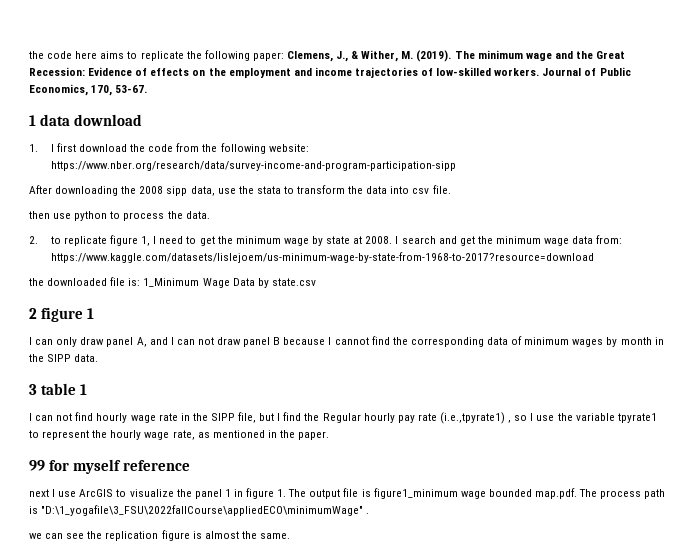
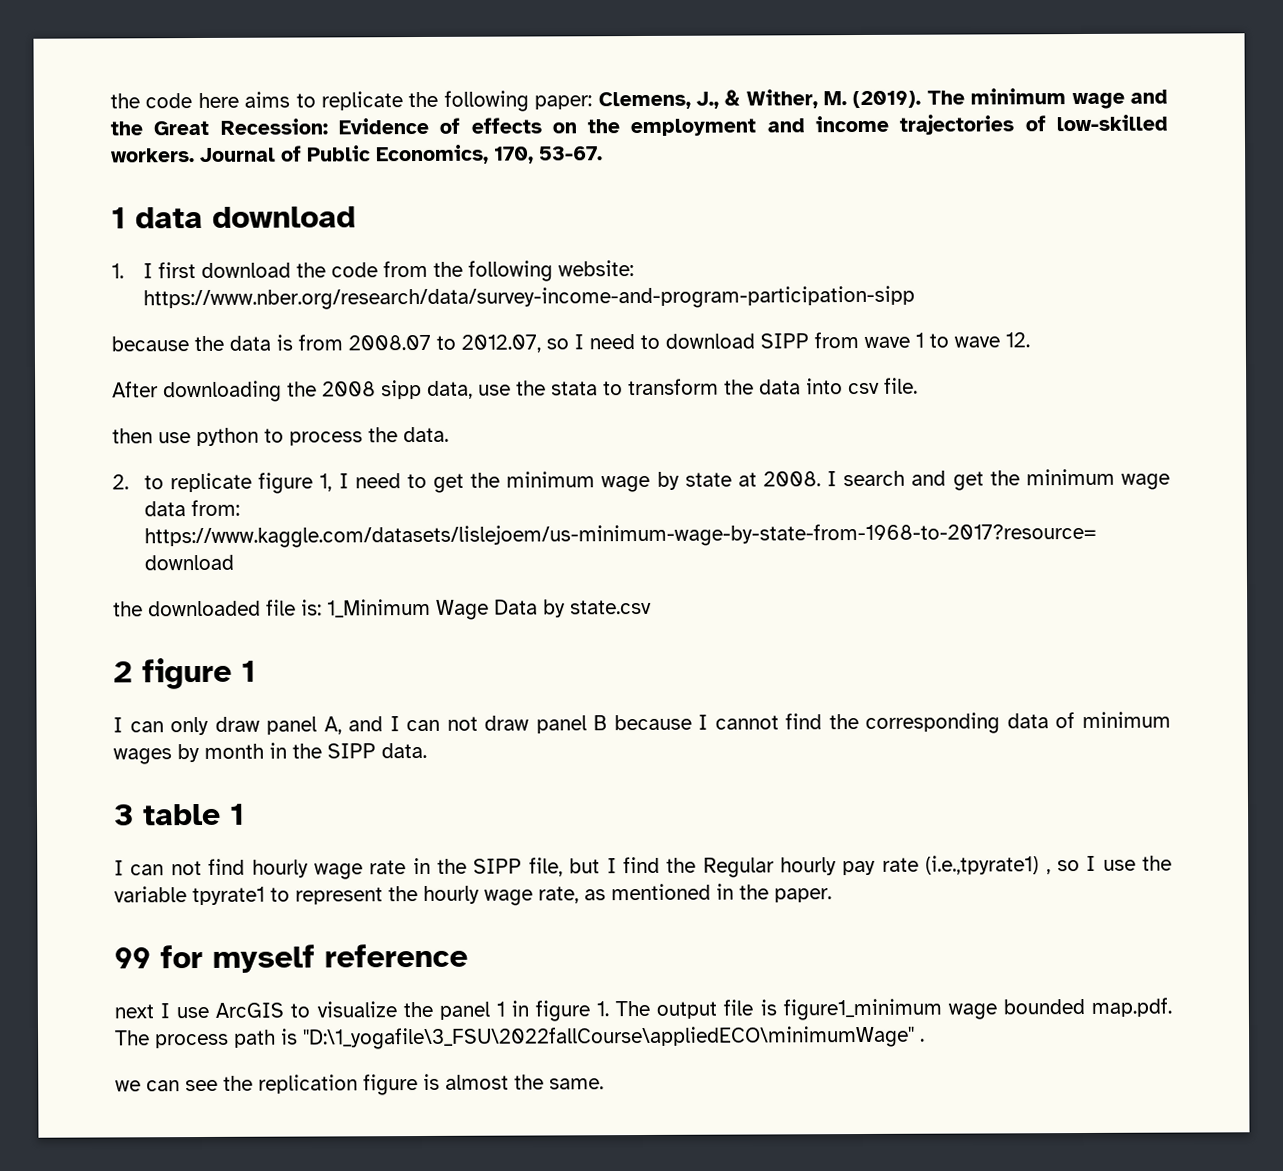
(456, 166) none -> [111,332,1030,353] // because the data is from 2008.07 to 2012.07, so I need to download SIPP from wave 1 to wave 12.

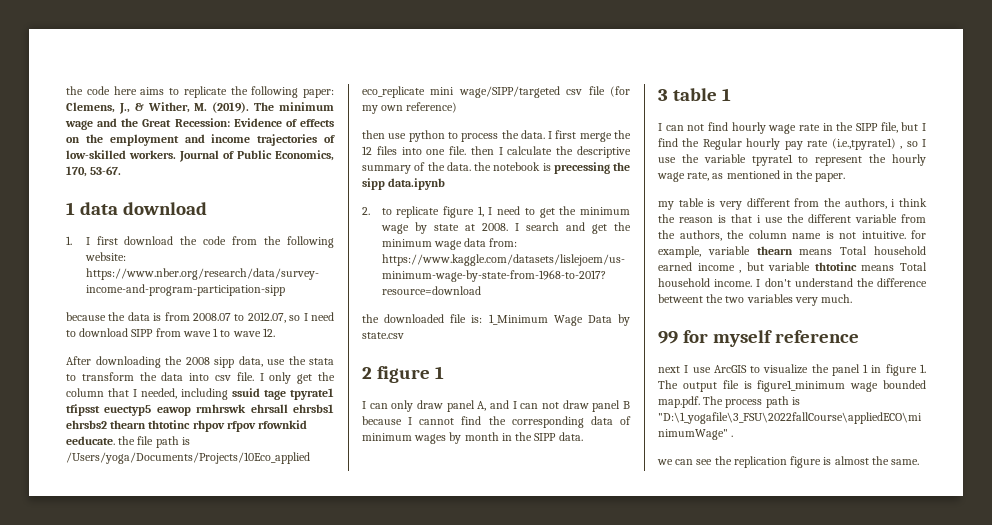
(918, 385) none -> [259,372,336,384] [66,388,334,400] [66,404,334,416] [66,420,308,432] [66,436,190,448] [66,452,310,464] [362,86,630,98] [362,102,458,114] I only get the column that I needed, including ssuid tage tpyrate1 tfipsst euectyp5 eawop rmhrswk ehrsall ehrsbs1 ehrsbs2 thearn thtotinc rhpov rfpov rfownkid eeducate. the file path is /Users/yoga/Documents/Projects/10Eco_applied eco_replicate mini wage/SIPP/targeted csv file (for my own reference)
(449, 434) none -> [548,130,631,142] [362,146,631,158] [362,162,630,174] [362,178,446,190] I first merge the 12 files into one file. then I calculate the descriptive summary of the data. the notebook is precessing the sipp data.ipynb
(832, 895) none -> [658,198,927,210] [658,214,926,223] [658,230,926,241] [658,246,926,258] [658,262,927,273] [658,278,927,287] [658,294,853,306] // my table is very different from the authors, i think the reason is that i use the different variable from the authors, the column name is not intuitive. for example, variable thearn means Total household earned income , but variable thtotinc means Total household income. I don't understand the difference betweent the two variables very much.

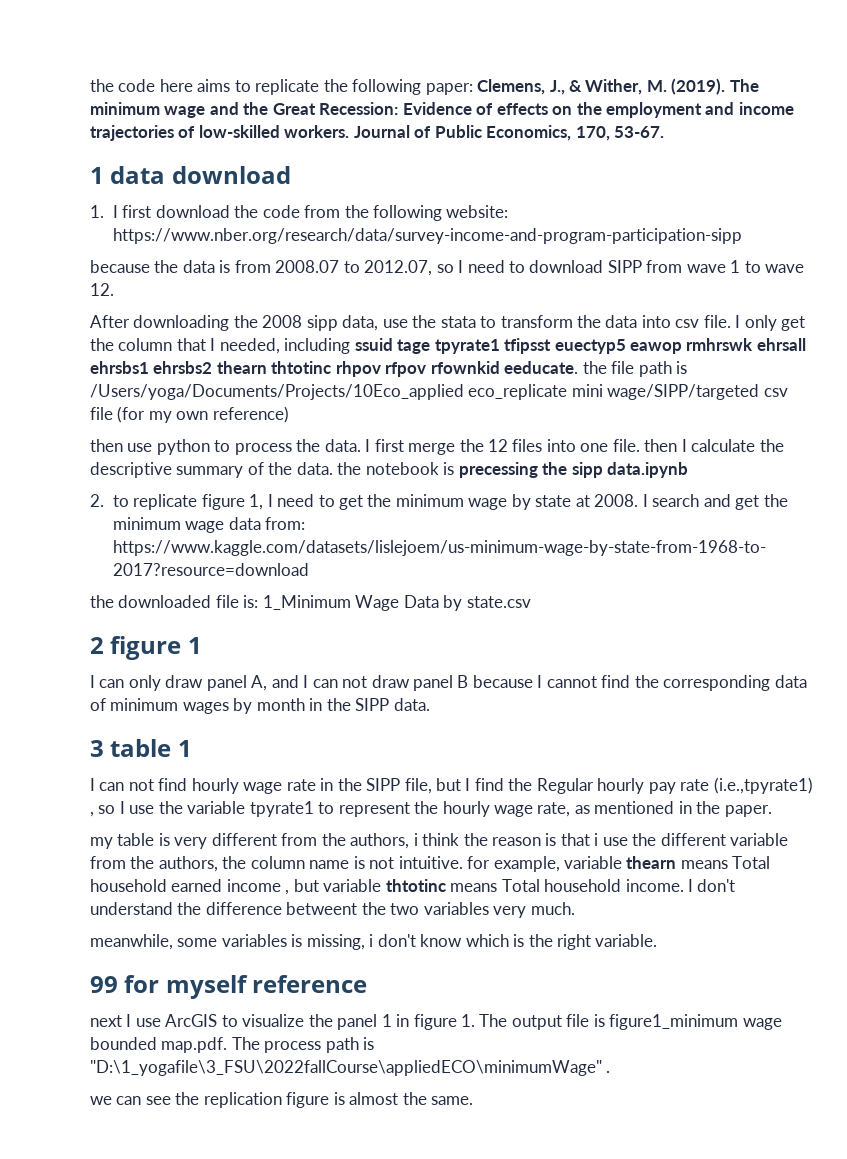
(853, 298) none -> [90,934,658,950] // meanwhile, some variables is missing, i don't know which is the right variable.

